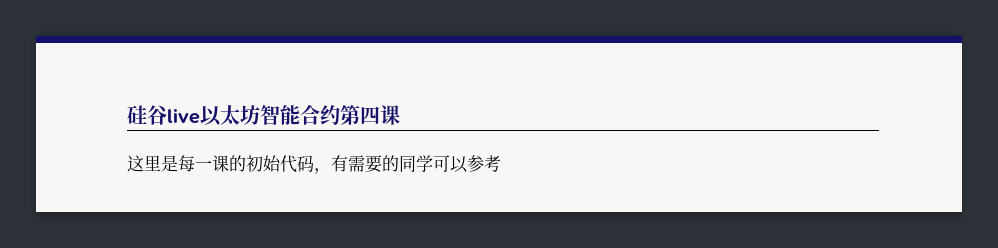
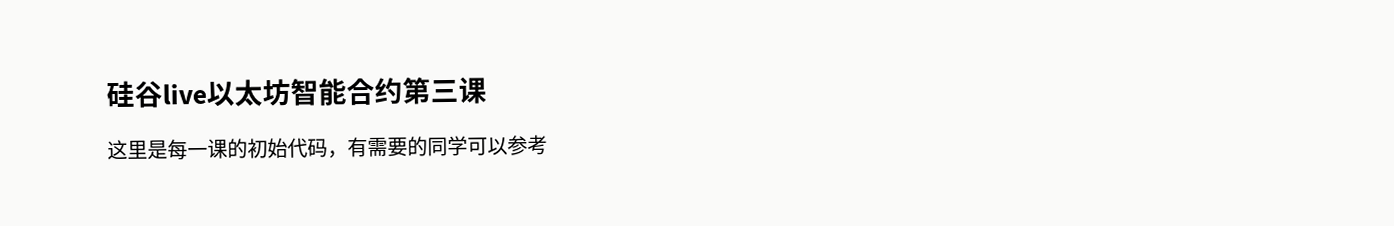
[360,106,380,125] 四 -> [430,79,459,103] 三

